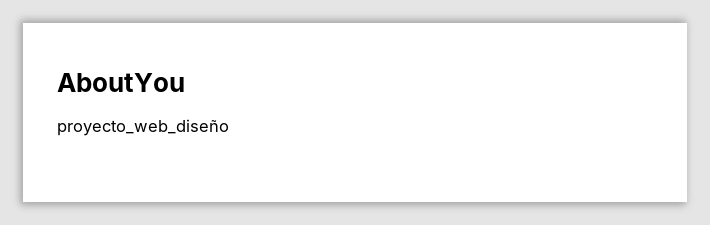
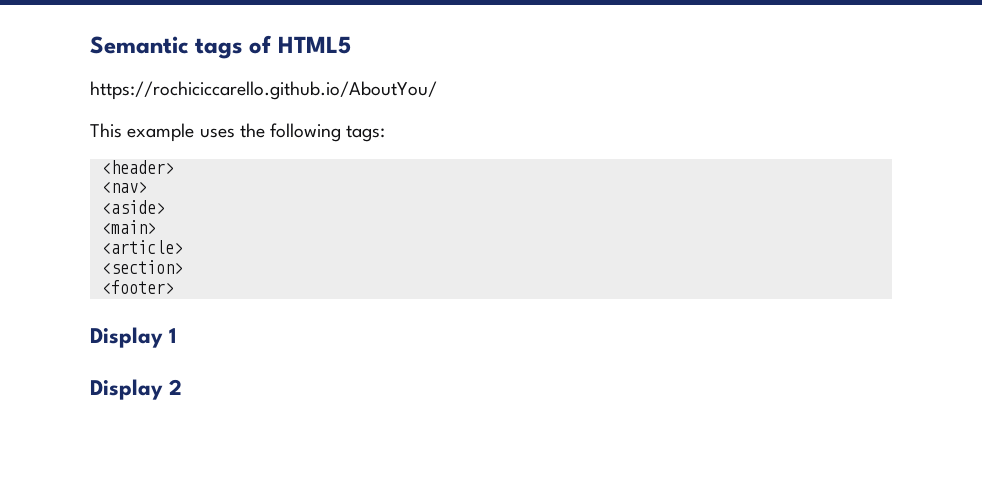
[57,73,185,92] [57,119,229,136] AboutYou // proyecto_web_diseño -> [90,35,351,59] [90,81,437,100] [90,123,386,142] [101,160,174,174] [101,181,147,193] [101,200,165,214] [101,220,156,234] [101,240,183,254] [101,260,183,274] [101,280,174,294] [90,327,177,348] [90,379,183,400] Semantic tags of HTML5 // https://rochiciccarello.github.io/AboutYou/ // This example uses the following tags: // <header> // <nav> // <aside> // <main> // <article> // <section> // <footer> // Display 1 // Display 2

